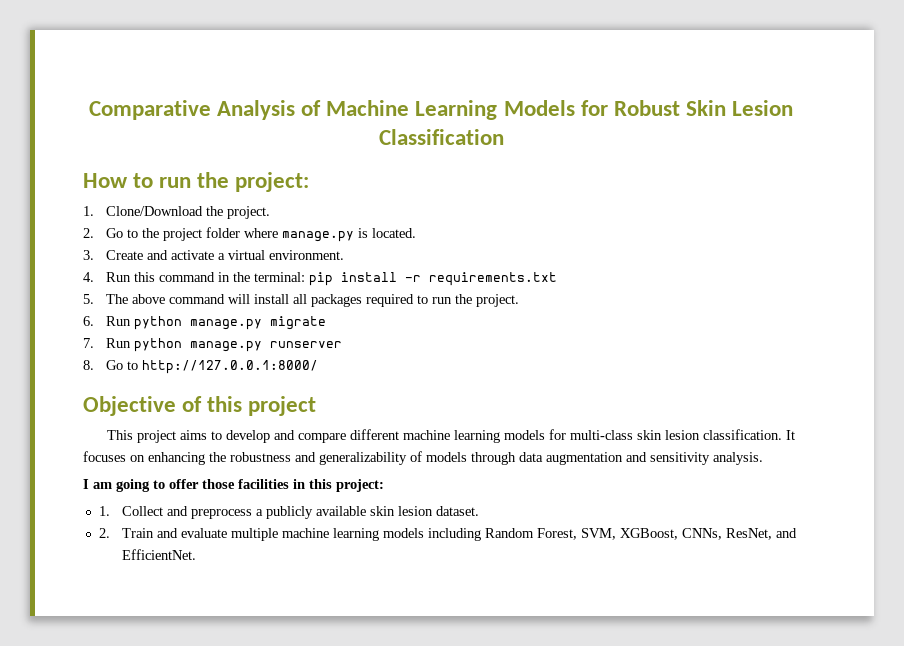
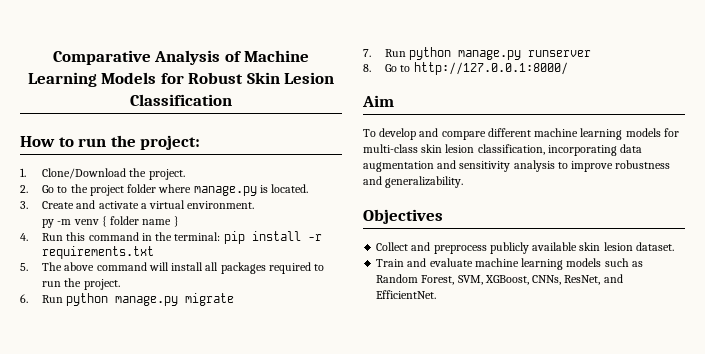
(345, 255) none -> [42,216,179,228] // py -m venv { folder name }
[83,396,317,416] [106,430,222,443] Objective of this project // This project aims to -> [362,95,394,107] [363,129,376,137] Aim // To
[702,429,795,440] [83,451,763,465] [83,479,384,492] [98,506,110,516] classification. It focuses on enhancing the robustness and generalizability of models through data augmentation and sensitivity analysis. // I am going to offer those facilities in this project: // 1. -> [477,144,643,156] [363,160,671,172] [363,176,464,188] [363,209,443,224] classification, incorporating data augmentation and sensitivity analysis to improve robustness and generalizability. // Objectives //
[256,509,264,516] a -> (487, 249) none
[98,528,110,538] 2. -> (674, 246) none
[231,528,482,541] multiple machine learning models including -> [474,258,643,270] machine learning models such as

